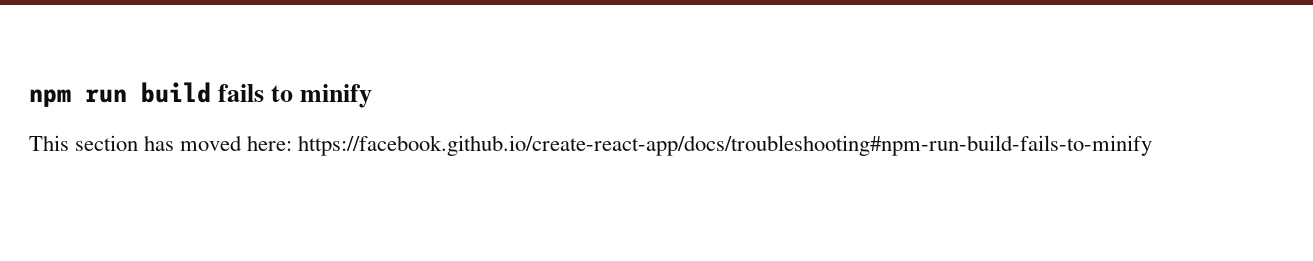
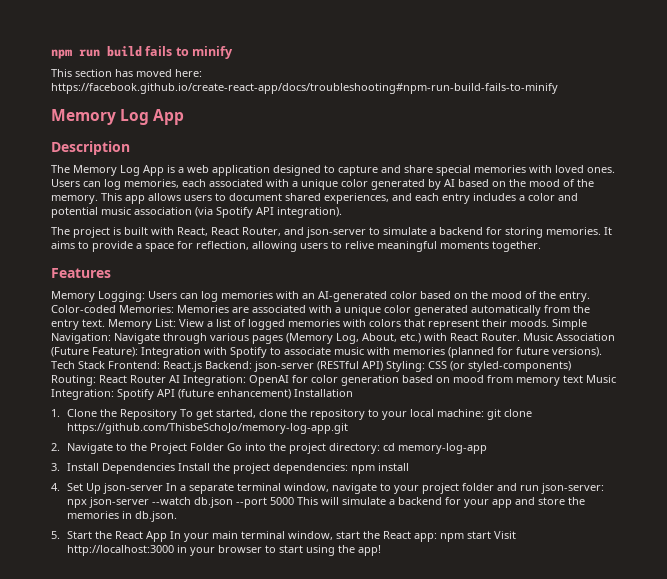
(1153, 145) none -> [51,109,185,125] [51,141,130,155] [51,165,615,176] [51,179,594,190] [51,193,578,204] [51,207,342,218] [51,227,612,238] [51,241,541,252] [51,268,111,278] [51,291,590,302] [51,305,590,316] [51,319,587,330] [51,333,615,344] [51,347,602,358] [51,361,571,372] [51,375,616,386] [51,389,353,400] [51,409,533,420] [67,423,349,434] [51,443,488,454] [51,463,410,474] [51,483,605,494] [67,497,586,508] [67,511,178,522] [51,531,517,542] [67,545,382,556] // Memory Log App // Description // The Memory Log App is a web application designed to capture and share special memories with loved ones. Users can log memories, each associated with a unique color generated by AI based on the mood of the memory. This app allows users to document shared experiences, and each entry includes a color and potential music association (via Spotify API integration). // The project is built with React, React Router, and json-server to simulate a backend for storing memories. It aims to provide a space for reflection, allowing users to relive meaningful moments together. // Features // Memory Logging: Users can log memories with an AI-generated color based on the mood of the entry. Color-coded Memories: Memories are associated with a unique color generated automatically from the entry text. Memory List: View a list of logged memories with colors that represent their moods. Simple Navigation: Navigate through various pages (Memory Log, About, etc.) with React Router. Music Association (Future Feature): Integration with Spotify to associate music with memories (planned for future versions). Tech Stack Frontend: React.js Backend: json-server (RESTful API) Styling: CSS (or styled-components) Routing: React Router AI Integration: OpenAI for color generation based on mood from memory text Music Integration: Spotify API (future enhancement) Installation // 1. Clone the Repository To get started, clone the repository to your local machine: git clone https://github.com/ThisbeSchoJo/memory-log-app.git // 2. Navigate to the Project Folder Go into the project directory: cd memory-log-app // 3. Install Dependencies Install the project dependencies: npm install // 4. Set Up json-server In a separate terminal window, navigate to your project folder and run json-server: npx json-server --watch db.json --port 5000 This will simulate a backend for your app and store the memories in db.json. // 5. Start the React App In your main terminal window, start the React app: npm start Visit http://localhost:3000 in your browser to start using the app!

